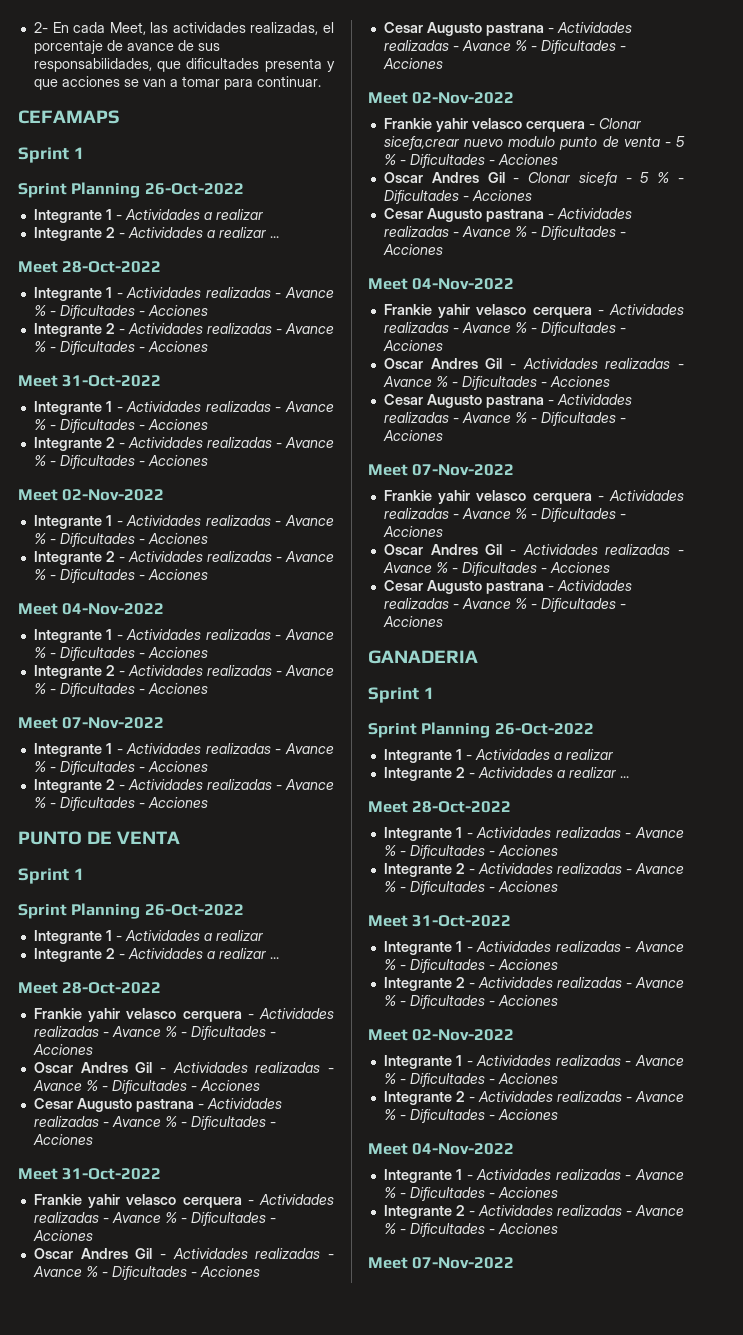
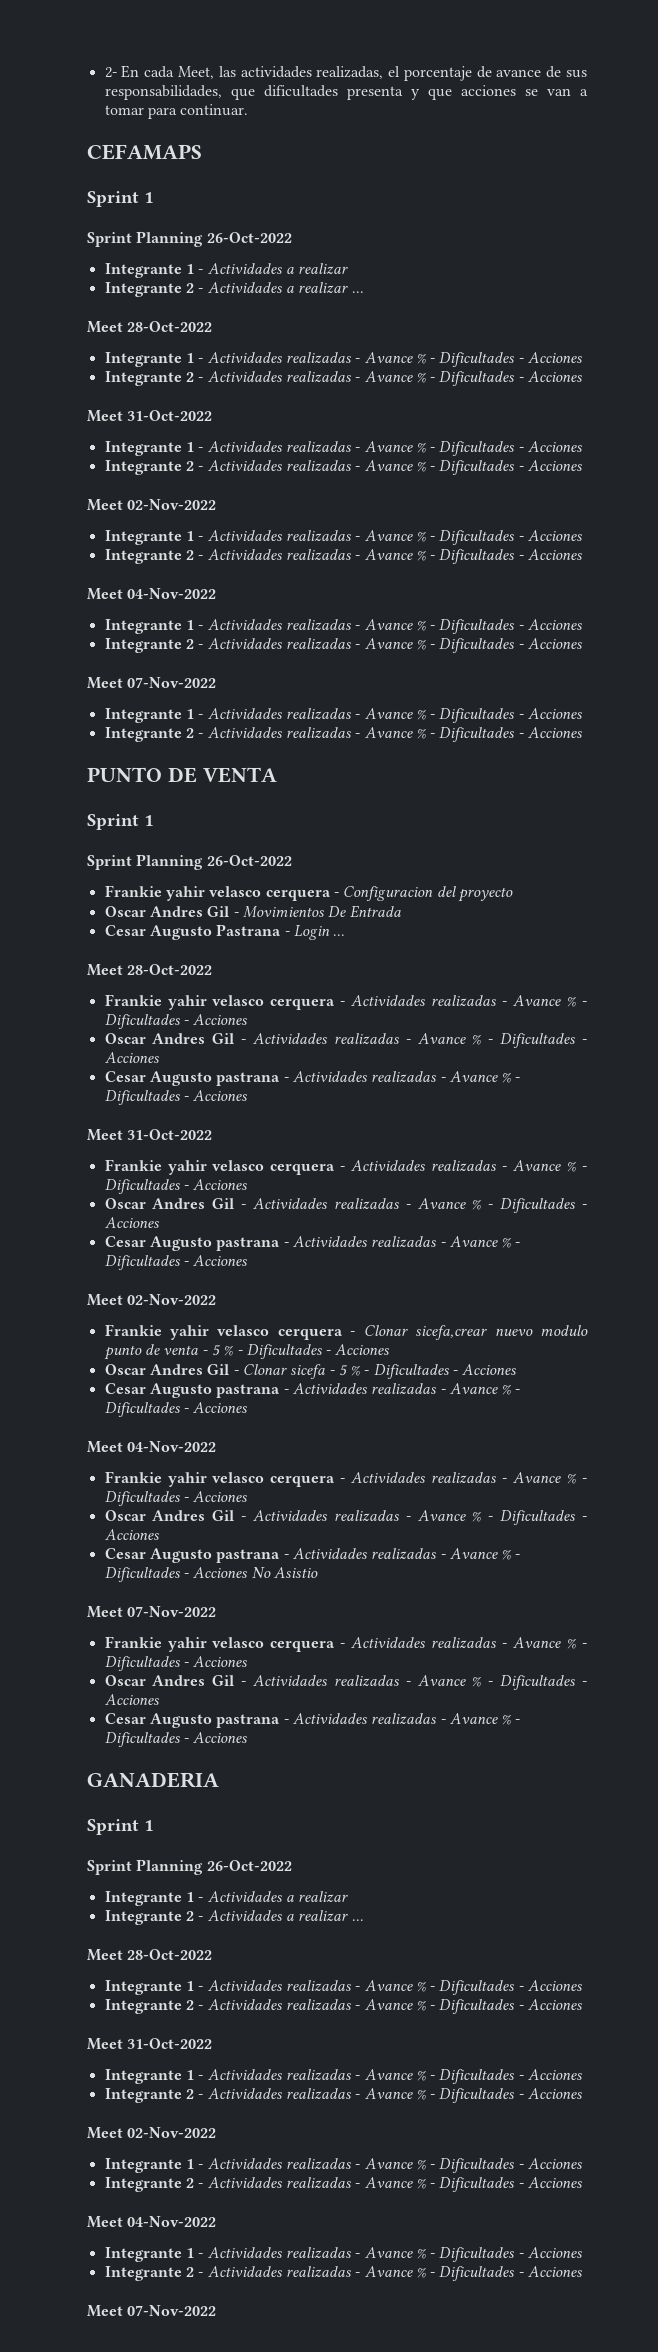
[33,930,263,944] [33,948,266,962] Integrante 1 - Actividades a realizar // Integrante 2 - Actividades a realizar -> [104,885,513,902] [104,905,401,918] [104,924,330,940] Frankie yahir velasco cerquera - Configuracion del proyecto // Oscar Andres Gil - Movimientos De Entrada // Cesar Augusto Pastrana - Login
(443, 435) none -> [251,1567,318,1578] No Asistio

